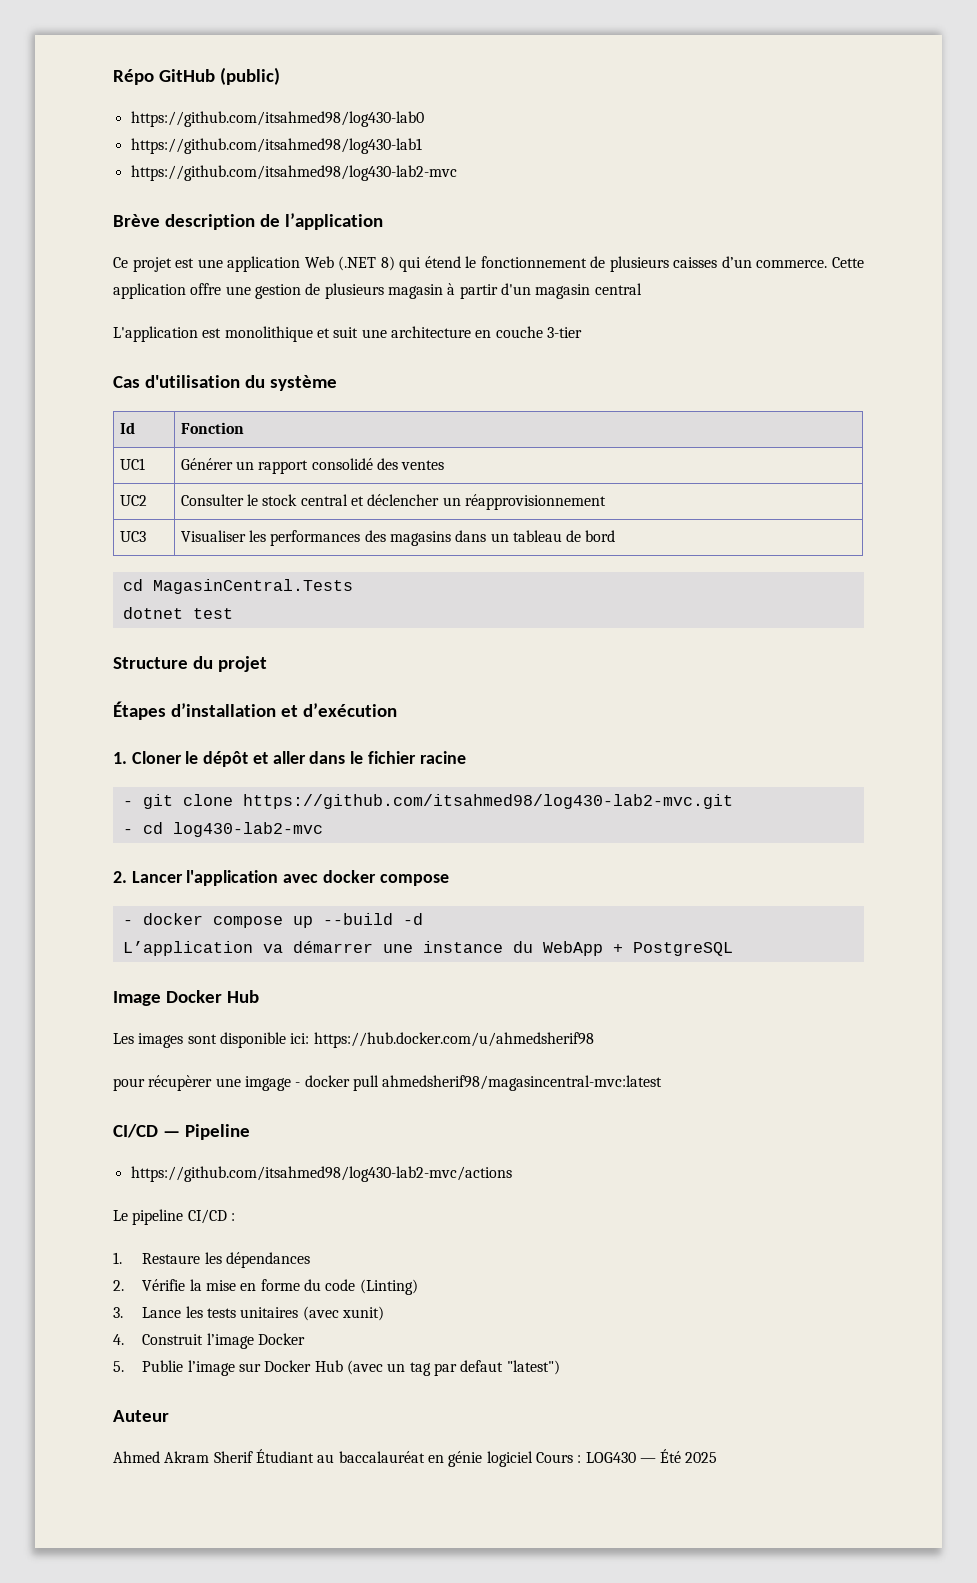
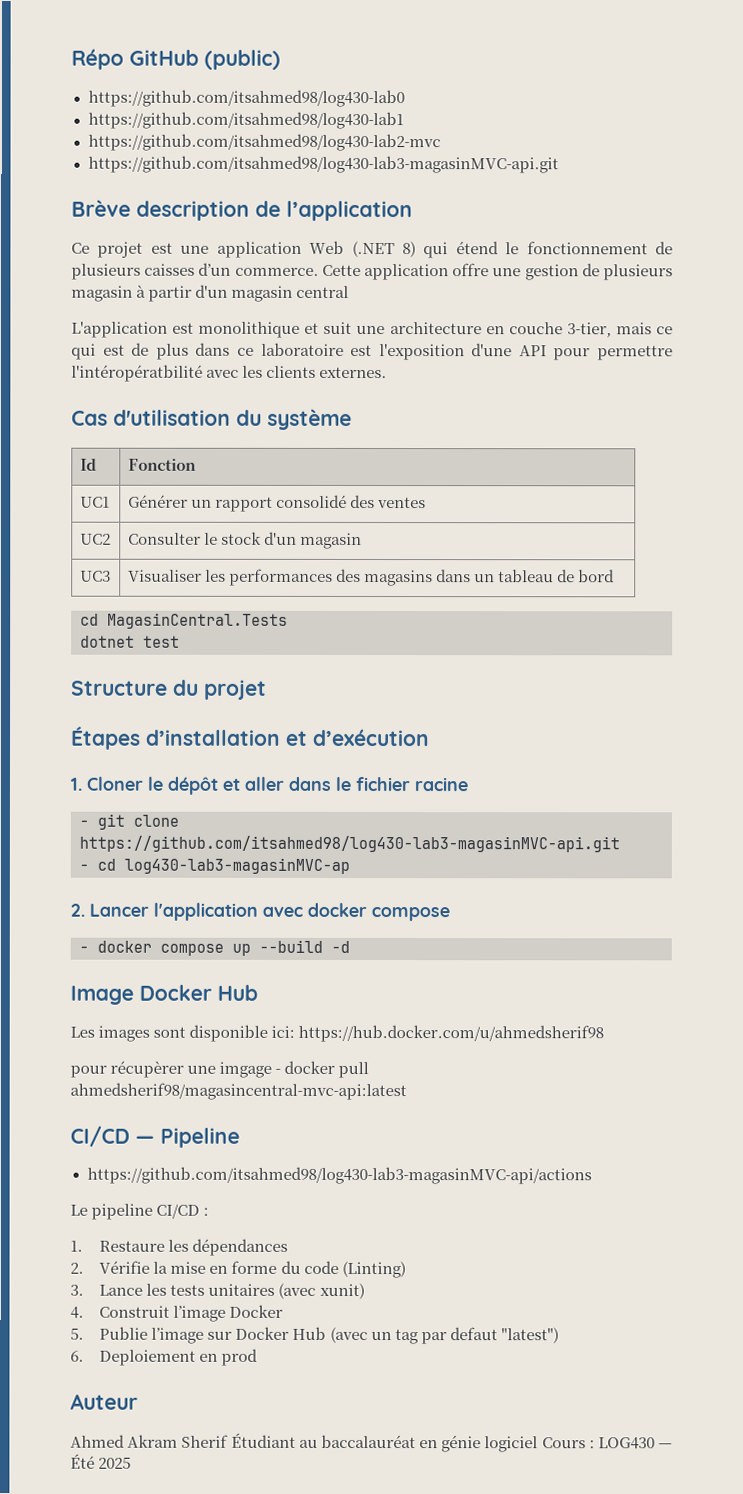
(457, 173) none -> [87,155,559,174] // https://github.com/itsahmed98/log430-lab3-magasinMVC-api.git
[546,327,582,338] 3-tier -> [566,322,674,338] [71,342,673,361] [71,364,388,382] 3-tier, mais ce qui est de plus dans ce laboratoire est l'exposition d'une API pour permettre l'intéropératbilité avec les clients externes.
[300,494,606,510] central et déclencher un réapprovisionnement -> [263,531,363,549] d'un magasin
[242,794,733,809] https://github.com/itsahmed98/log430-lab2-mvc.git -> [79,835,620,853] https://github.com/itsahmed98/log430-lab3-magasinMVC-api.git
[172,822,323,837] log430-lab2-mvc -> [124,857,350,874] log430-lab3-magasinMVC-ap
[122,941,733,956] // L’application va démarrer une instance du WebApp + PostgreSQL -> (350, 946) none
[382,1075,663,1091] ahmedsherif98/magasincentral-mvc:latest -> [70,1082,407,1101] ahmedsherif98/magasincentral-mvc-api:latest
[130,1166,512,1182] https://github.com/itsahmed98/log430-lab2-mvc/actions -> [86,1166,592,1185] https://github.com/itsahmed98/log430-lab3-magasinMVC-api/actions
(560, 1367) none -> [70,1348,259,1366] // 6. Deploiement en prod

